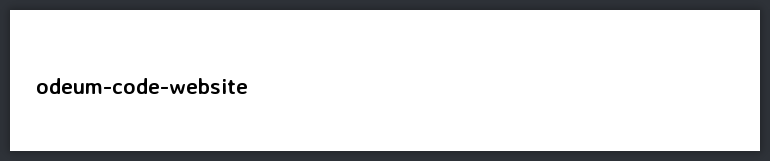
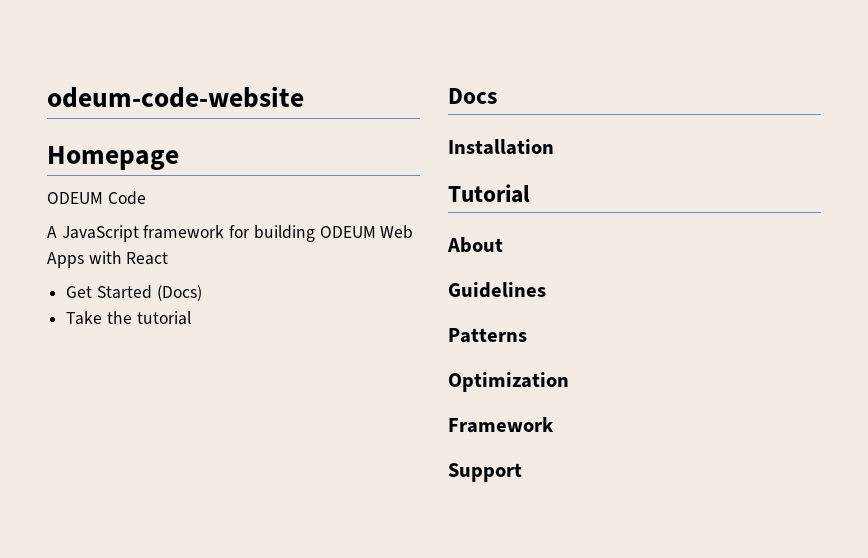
(248, 86) none -> [47,146,179,170] [47,191,146,205] [47,225,414,242] [47,251,169,268] [66,285,202,301] [66,311,191,325] [448,88,497,104] [448,139,554,155] [448,184,530,203] [447,237,503,253] [448,282,546,298] [448,328,527,343] [448,372,569,392] [448,417,554,433] [448,463,522,482] // Homepage // ODEUM Code // A JavaScript framework for building ODEUM Web Apps with React // Get Started (Docs) // Take the tutorial // Docs // Installation // Tutorial // About // Guidelines // Patterns // Optimization // Framework // Support

